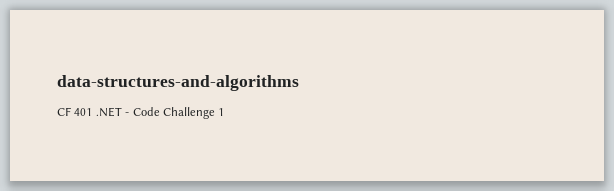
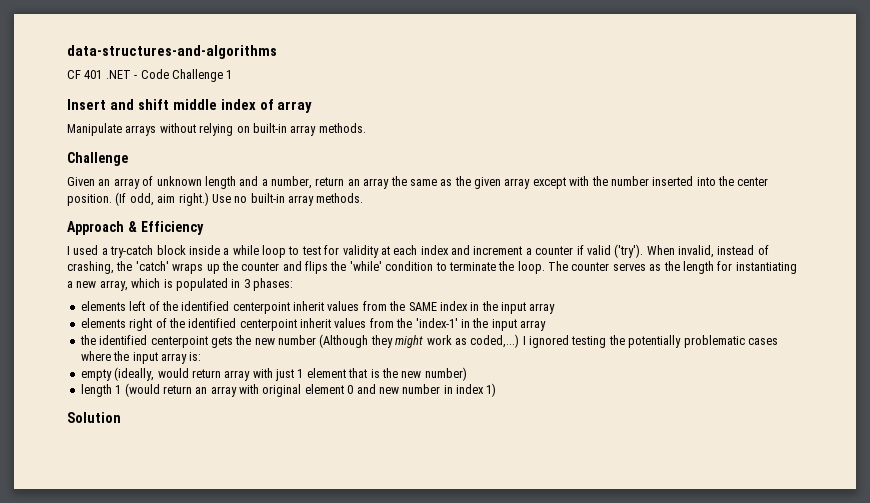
(225, 112) none -> [67,99,313,113] [67,123,366,136] [67,152,128,166] [67,176,769,189] [67,192,364,206] [67,221,204,235] [67,244,769,258] [67,261,797,274] [67,278,293,291] [80,301,556,314] [80,318,546,331] [79,334,778,348] [80,351,202,364] [80,367,467,381] [80,383,497,397] [67,412,121,423] // Insert and shift middle index of array // Manipulate arrays without relying on built-in array methods. // Challenge // Given an array of unknown length and a number, return an array the same as the given array except with the number inserted into the center position. (If odd, aim right.) Use no built-in array methods. // Approach & Efficiency // I used a try-catch block inside a while loop to test for validity at each index and increment a counter if valid ('try'). When invalid, instead of crashing, the 'catch' wraps up the counter and flips the 'while' condition to terminate the loop. The counter serves as the length for instantiating a new array, which is populated in 3 phases: // elements left of the identified centerpoint inherit values from the SAME index in the input array // elements right of the identified centerpoint inherit values from the 'index-1' in the input array // the identified centerpoint gets the new number (Although they might work as coded,...) I ignored testing the potentially problematic cases where the input array is: // empty (ideally, would return array with just 1 element that is the new number) // length 1 (would return an array with original element 0 and new number in index 1) // Solution

